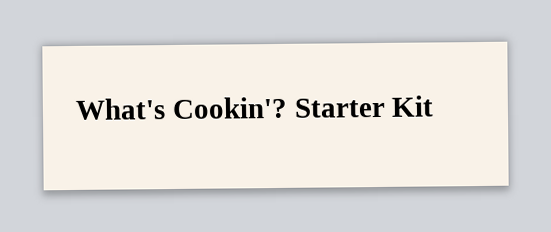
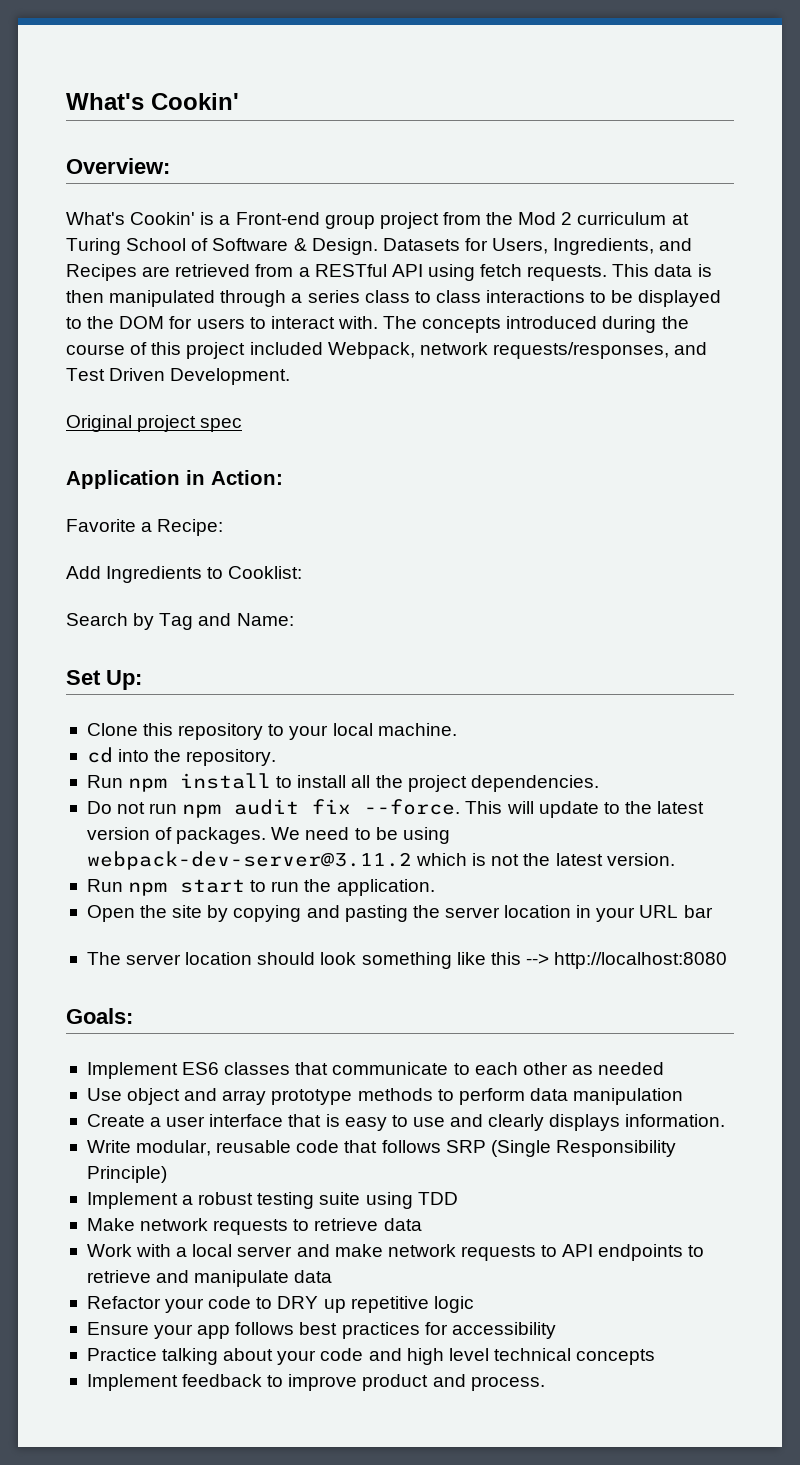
[75,95,435,120] What's Cookin'? Starter Kit -> [66,93,239,110] [66,158,170,174] [66,212,689,229] [66,238,693,255] [66,264,712,281] [66,290,722,307] [66,316,689,333] [66,342,708,359] [66,368,291,385] [66,415,243,432] [66,470,283,489] [66,519,224,536] [66,566,303,583] [66,613,294,630] [66,670,142,690] [86,723,457,740] [86,747,277,766] [86,773,599,792] [86,799,705,818] [86,827,450,844] [86,851,675,870] [86,879,435,896] [86,905,713,922] [86,952,728,969] [66,1008,133,1024] [86,1062,665,1079] [86,1088,684,1105] [86,1114,726,1131] [86,1140,676,1157] [86,1166,167,1183] [86,1192,458,1209] [86,1218,422,1235] [86,1244,705,1261] [86,1270,333,1287] [86,1296,474,1313] [86,1322,556,1339] [86,1348,656,1365] [86,1374,545,1391] What's Cookin' // Overview: // What's Cookin' is a Front-end group project from the Mod 2 curriculum at Turing School of Software & Design. Datasets for Users, Ingredients, and Recipes are retrieved from a RESTful API using fetch requests. This data is then manipulated through a series class to class interactions to be displayed to the DOM for users to interact with. The concepts introduced during the course of this project included Webpack, network requests/responses, and Test Driven Development. // Original project spec // Application in Action: // Favorite a Recipe: // Add Ingredients to Cooklist: // Search by Tag and Name: // Set Up: // Clone this repository to your local machine. // cd into the repository. // Run npm install to install all the project dependencies. // Do not run npm audit fix --force. This will update to the latest version of packages. We need to be using webpack-dev-server@3.11.2 which is not the latest version. // Run npm start to run the application. // Open the site by copying and pasting the server location in your URL bar // The server location should look something like this --> http://localhost:8080 // Goals: // Implement ES6 classes that communicate to each other as needed // Use object and array prototype methods to perform data manipulation // Create a user interface that is easy to use and clearly displays information. // Write modular, reusable code that follows SRP (Single Responsibility Principle) // Implement a robust testing suite using TDD // Make network requests to retrieve data // Work with a local server and make network requests to API endpoints to retrieve and manipulate data // Refactor your code to DRY up repetitive logic // Ensure your app follows best practices for accessibility // Practice talking about your code and high level technical concepts // Implement feedback to improve product and process.

